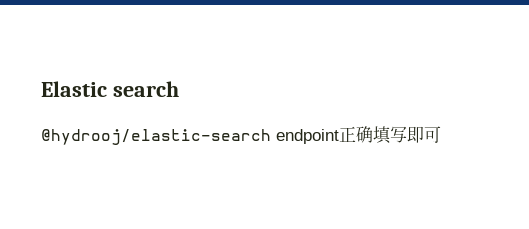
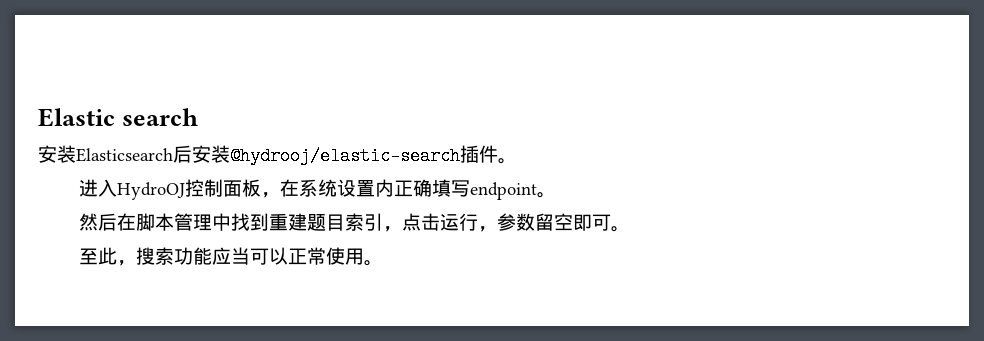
[41,126,441,145] @hydrooj/elastic-search endpoint正确填写即可 -> [38,145,517,165] [78,179,556,200] [78,213,630,232] [78,247,383,266] 安装Elasticsearch后安装@hydrooj/elastic-search插件。 // 进入HydroOJ控制面板，在系统设置内正确填写endpoint。 // 然后在脚本管理中找到重建题目索引，点击运行，参数留空即可。 // 至此，搜索功能应当可以正常使用。

